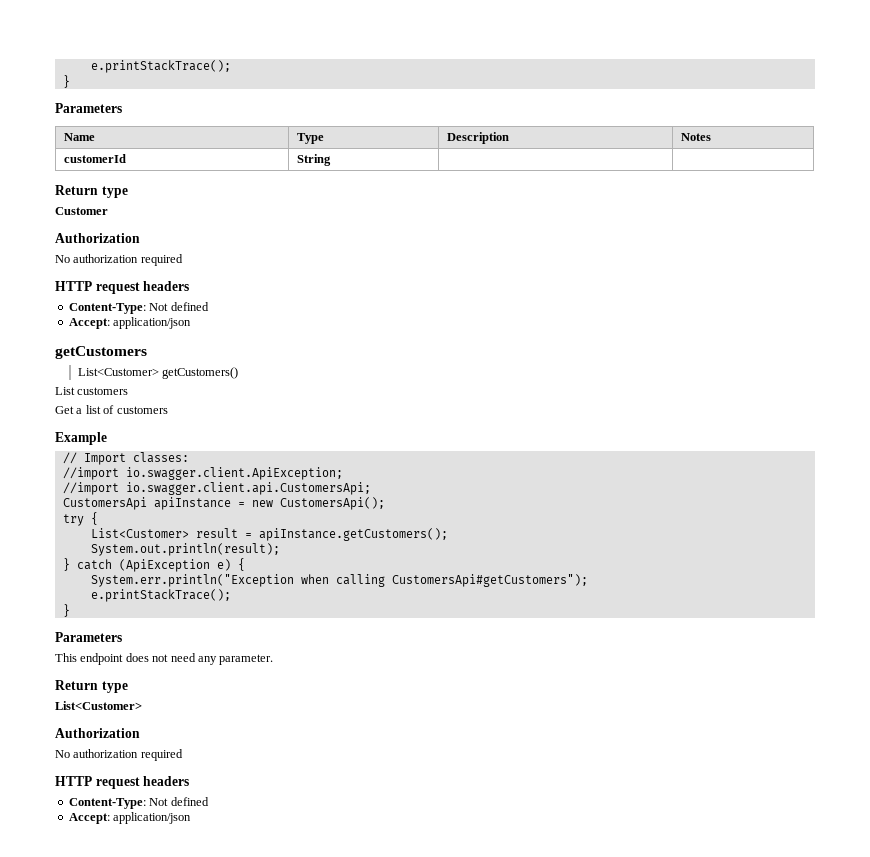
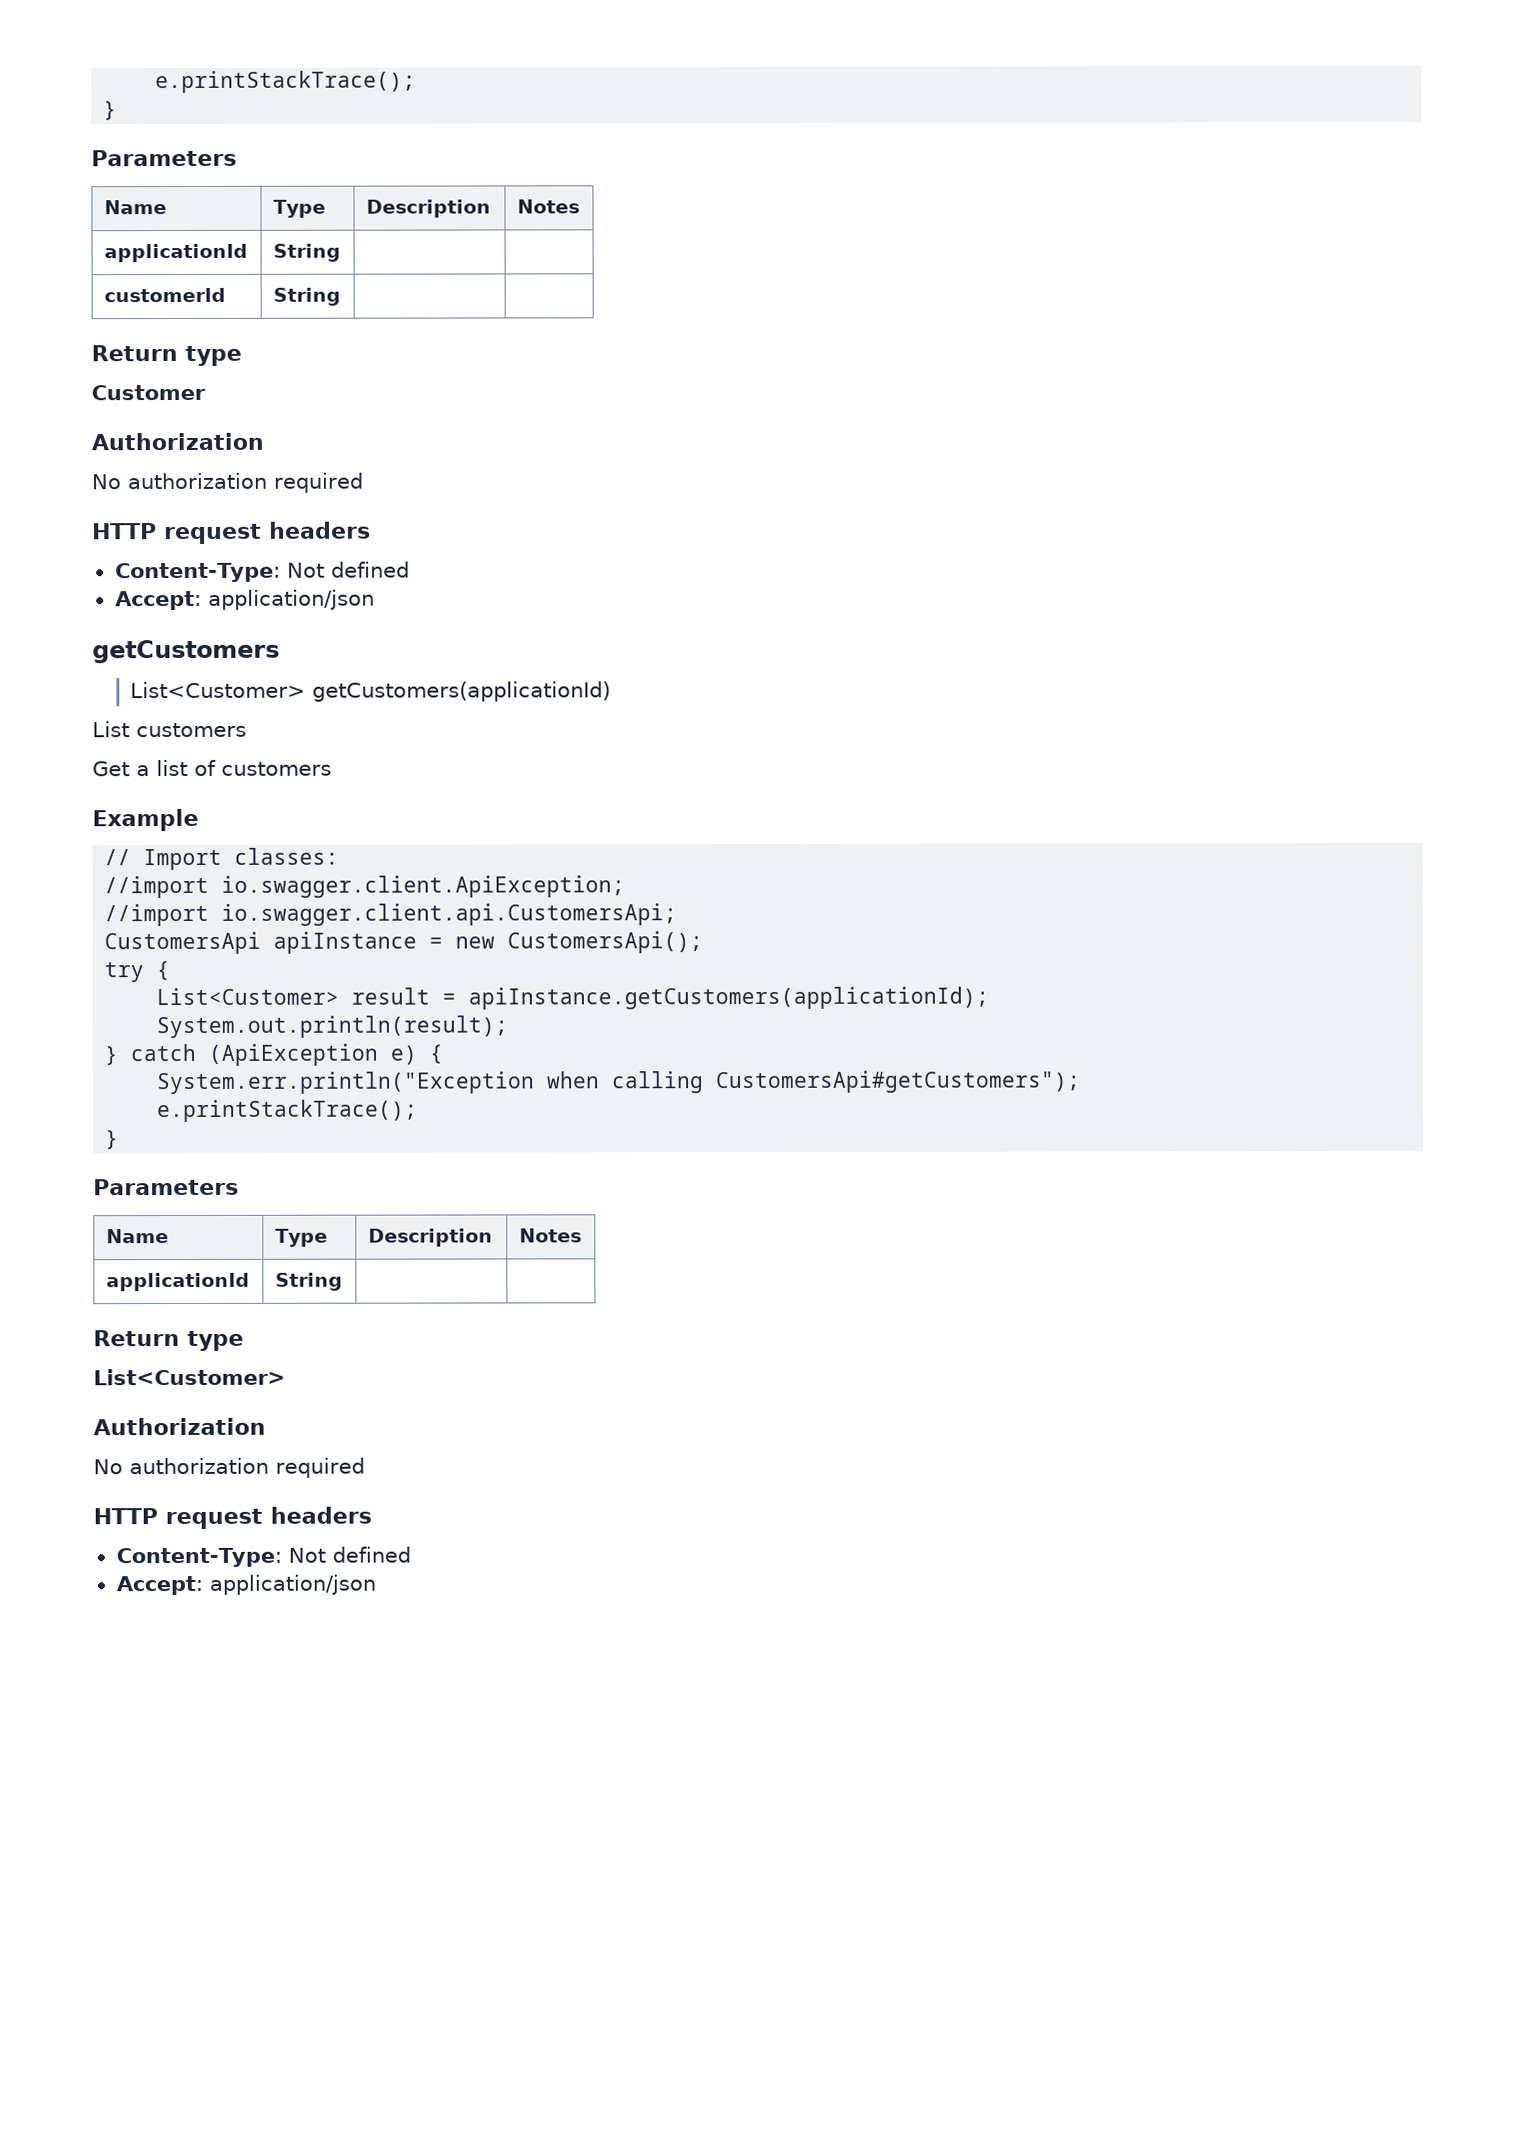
[90,60,231,73] [62,75,70,88] [55,103,122,113] [64,133,96,141] [297,133,325,144] [447,132,510,144] [681,133,712,141] e.printStackTrace(); // } // Parameters // Name | Type | Description | Notes -> [155,70,417,94] [103,101,118,121] [91,149,237,167] [103,200,167,215] [272,199,326,218] [365,199,491,218] [516,199,580,214] [103,243,248,263] [272,243,341,262] e.printStackTrace(); // } // Parameters // Name | Type | Description | Notes // applicationId | String | |
[162,367,239,379] getCustomers() -> [312,681,612,702] getCustomers(applicationId)
[258,528,448,541] apiInstance.getCustomers(); -> [468,986,990,1010] apiInstance.getCustomers(applicationId);
[55,653,274,665] // This endpoint does not need any parameter. -> [105,1229,169,1244] [274,1228,328,1247] [367,1228,493,1247] [518,1228,582,1243] [105,1272,250,1292] [274,1272,343,1291] // Name | Type | Description | Notes // applicationId | String | |

